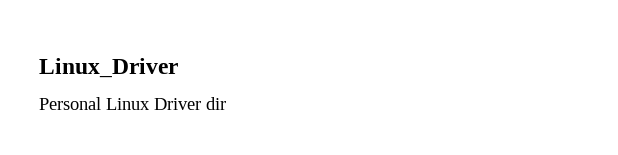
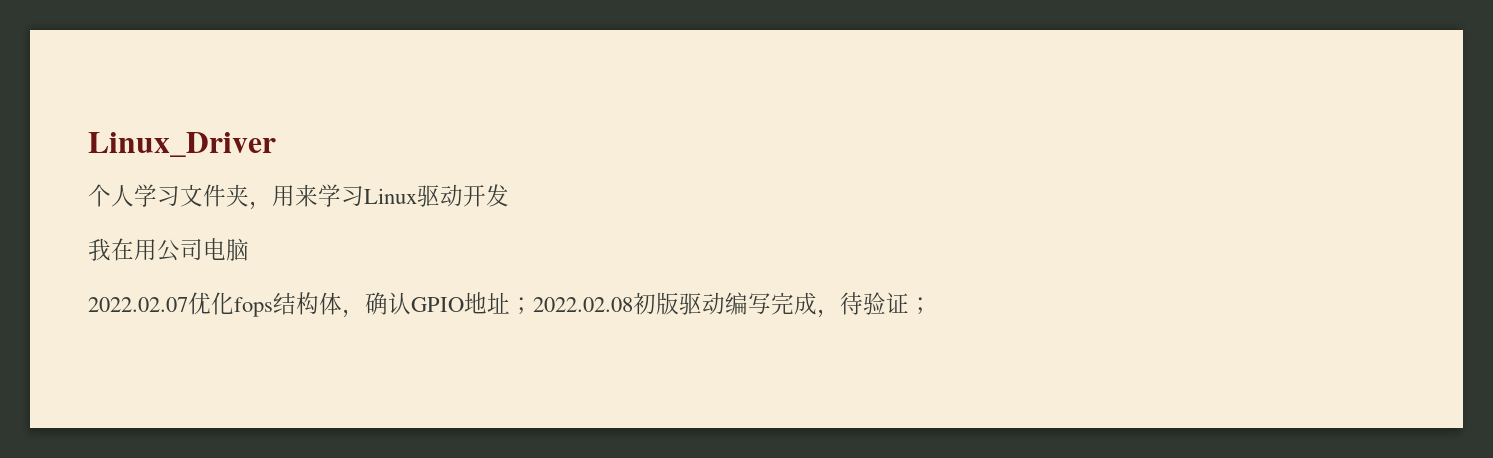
[39,97,226,110] Personal Linux Driver dir -> [88,184,509,210] [88,238,249,262] [88,292,932,318] 个人学习文件夹，用来学习Linux驱动开发 // 我在用公司电脑 // 2022.02.07优化fops结构体，确认GPIO地址；2022.02.08初版驱动编写完成，待验证；

